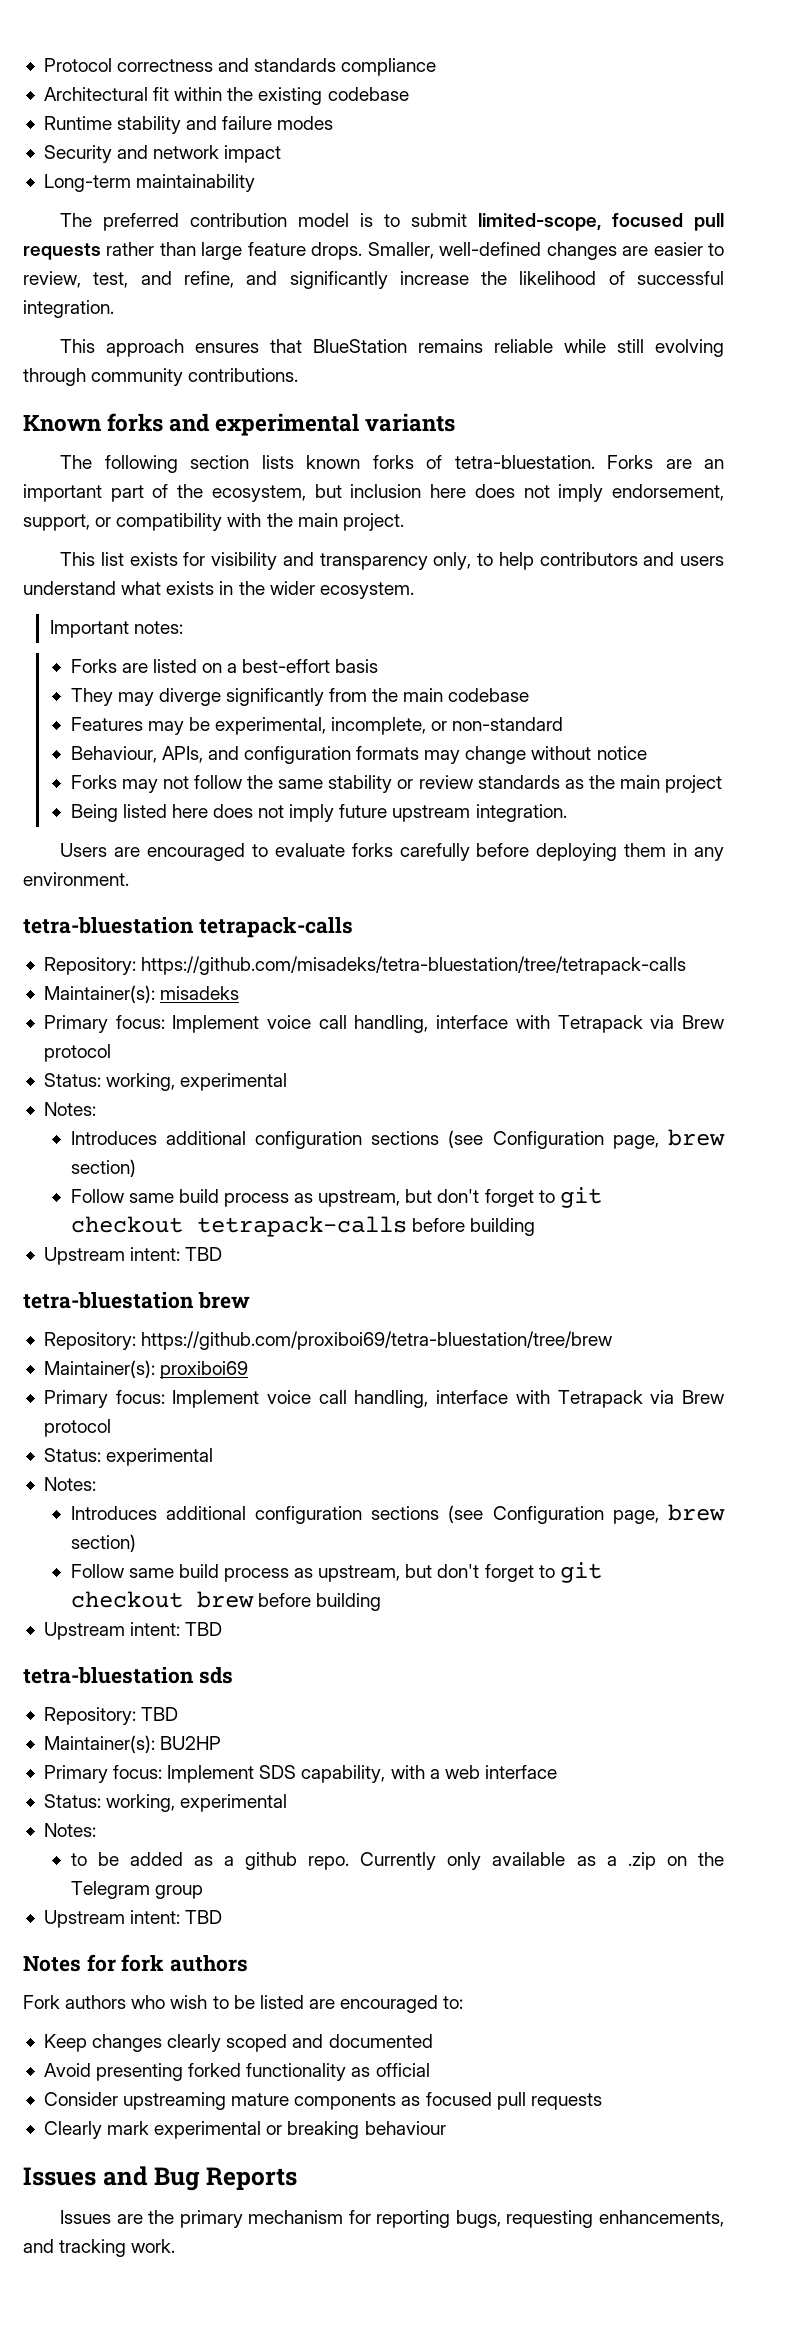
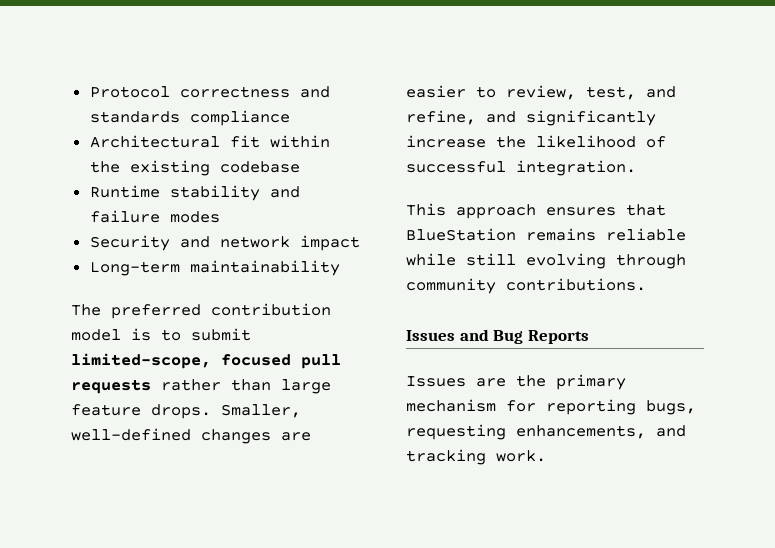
[23,413,456,436] [60,455,724,473] [23,484,725,502] [23,513,404,531] [60,552,725,570] [23,581,414,599] [49,620,183,638] [70,659,379,673] [70,688,530,706] [70,717,564,735] [70,746,647,764] [70,775,723,793] [70,804,567,822] [60,843,725,861] [23,872,129,886] [23,917,353,938] [43,956,687,975] [43,985,240,1003] [43,1015,725,1033] [43,1044,111,1062] [43,1073,288,1091] [43,1102,96,1116] [70,1129,725,1149] [70,1159,136,1177] [70,1187,602,1208] [70,1216,535,1237] [43,1247,223,1265] [23,1292,250,1309] [43,1331,613,1350] [43,1360,249,1379] [43,1390,725,1408] [43,1419,111,1437] [43,1448,214,1466] [43,1477,96,1491] [70,1504,725,1524] [70,1534,136,1552] [70,1562,602,1583] [70,1591,381,1611] [43,1622,223,1640] [23,1667,233,1684] [43,1707,179,1725] [43,1735,222,1753] [43,1765,557,1783] [43,1794,288,1812] [43,1823,96,1837] [70,1852,724,1870] [70,1881,203,1899] [43,1910,223,1928] [23,1954,249,1972] [23,1995,464,2013] [43,2034,433,2052] [43,2063,430,2081] [43,2092,602,2110] [43,2121,446,2139] // Known forks and experimental variants // The following section lists known forks of tetra-bluestation. Forks are an important part of the ecosystem, but inclusion here does not imply endorsement, support, or compatibility with the main project. // This list exists for visibility and transparency only, to help contributors and users understand what exists in the wider ecosystem. // Important notes: // Forks are listed on a best-effort basis // They may diverge significantly from the main codebase // Features may be experimental, incomplete, or non-standard // Behaviour, APIs, and configuration formats may change without notice // Forks may not follow the same stability or review standards as the main project // Being listed here does not imply future upstream integration. // Users are encouraged to evaluate forks carefully before deploying them in any environment. // tetra-bluestation tetrapack-calls // Repository: https://github.com/misadeks/tetra-bluestation/tree/tetrapack-calls // Maintainer(s): misadeks // Primary focus: Implement voice call handling, interface with Tetrapack via Brew protocol // Status: working, experimental // Notes: // Introduces additional configuration sections (see Configuration page, brew section) // Follow same build process as upstream, but don't forget to git checkout tetrapack-calls before building // Upstream intent: TBD // tetra-bluestation brew // Repository: https://github.com/proxiboi69/tetra-bluestation/tree/brew // Maintainer(s): proxiboi69 // Primary focus: Implement voice call handling, interface with Tetrapack via Brew protocol // Status: experimental // Notes: // Introduces additional configuration sections (see Configuration page, brew section) // Follow same build process as upstream, but don't forget to git checkout brew before building // Upstream intent: TBD // tetra-bluestation sds // Repository: TBD // Maintainer(s): BU2HP // Primary focus: Implement SDS capability, with a web interface // Status: working, experimental // Notes: // to be added as a github repo. Currently only available as a .zip on the Telegram group // Upstream intent: TBD // Notes for fork authors // Fork authors who wish to be listed are encouraged to: // Keep changes clearly scoped and documented // Avoid presenting forked functionality as official // Consider upstreaming mature components as focused pull requests // Clearly mark experimental or breaking behaviour -> (646, 284) none

